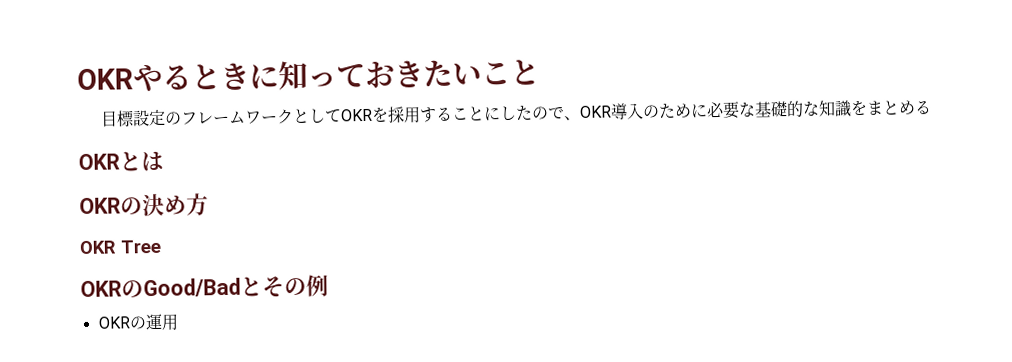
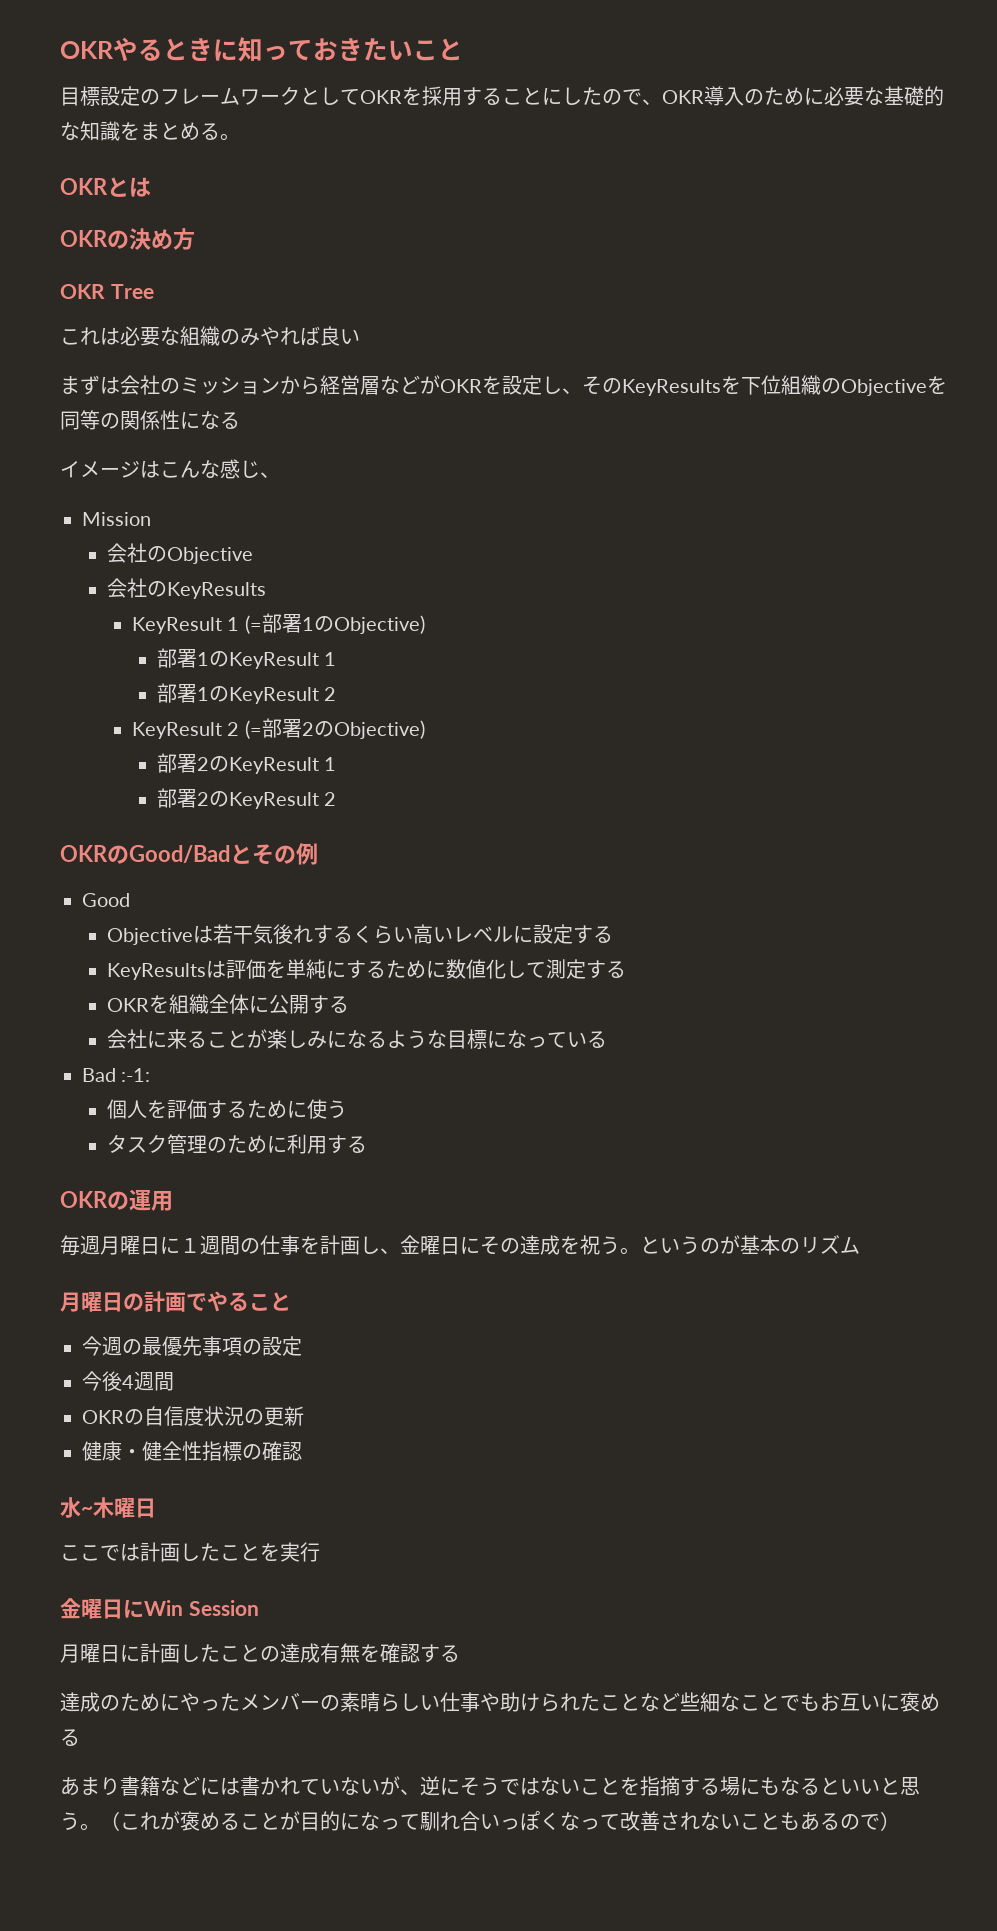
(932, 107) none -> [220,133,240,141] 。
(161, 246) none -> [60,326,360,346] [60,375,947,396] [60,410,240,430] [60,459,280,479] [82,512,151,526] [106,543,253,564] [106,578,266,599] [131,613,425,634] [156,648,337,669] [156,683,337,704] [131,718,425,739] [156,753,337,774] [156,788,337,809] // これは必要な組織のみやれば良い // まずは会社のミッションから経営層などがOKRを設定し、そのKeyResultsを下位組織のObjectiveを同等の関係性になる // イメージはこんな感じ、 // Mission // 会社のObjective // 会社のKeyResults // KeyResult 1 (=部署1のObjective) // 部署1のKeyResult 1 // 部署1のKeyResult 2 // KeyResult 2 (=部署2のObjective) // 部署2のKeyResult 1 // 部署2のKeyResult 2
[97,313,179,331] OKRの運用 -> [82,893,130,907] [106,924,613,945] [106,959,626,980] [106,994,349,1014] [106,1029,607,1049] [82,1068,151,1082] [106,1099,347,1119] [106,1134,367,1154] [60,1189,173,1211] [60,1235,860,1256] [60,1291,291,1312] [82,1336,302,1356] [82,1371,174,1391] [82,1406,304,1426] [82,1441,302,1461] [60,1497,156,1518] [60,1542,320,1562] [60,1598,259,1619] [60,1643,460,1663] [60,1692,940,1712] [60,1729,80,1746] [60,1776,920,1796] [60,1811,900,1831] Good // Objectiveは若干気後れするくらい高いレベルに設定する // KeyResultsは評価を単純にするために数値化して測定する // OKRを組織全体に公開する // 会社に来ることが楽しみになるような目標になっている // Bad :-1: // 個人を評価するために使う // タスク管理のために利用する // OKRの運用 // 毎週月曜日に１週間の仕事を計画し、金曜日にその達成を祝う。というのが基本のリズム // 月曜日の計画でやること // 今週の最優先事項の設定 // 今後4週間 // OKRの自信度状況の更新 // 健康・健全性指標の確認 // 水~木曜日 // ここでは計画したことを実行 // 金曜日にWin Session // 月曜日に計画したことの達成有無を確認する // 達成のためにやったメンバーの素晴らしい仕事や助けられたことなど些細なことでもお互いに褒める // あまり書籍などには書かれていないが、逆にそうではないことを指摘する場にもなるといいと思う。（これが褒めることが目的になって馴れ合いっぽくなって改善されないこともあるので）

